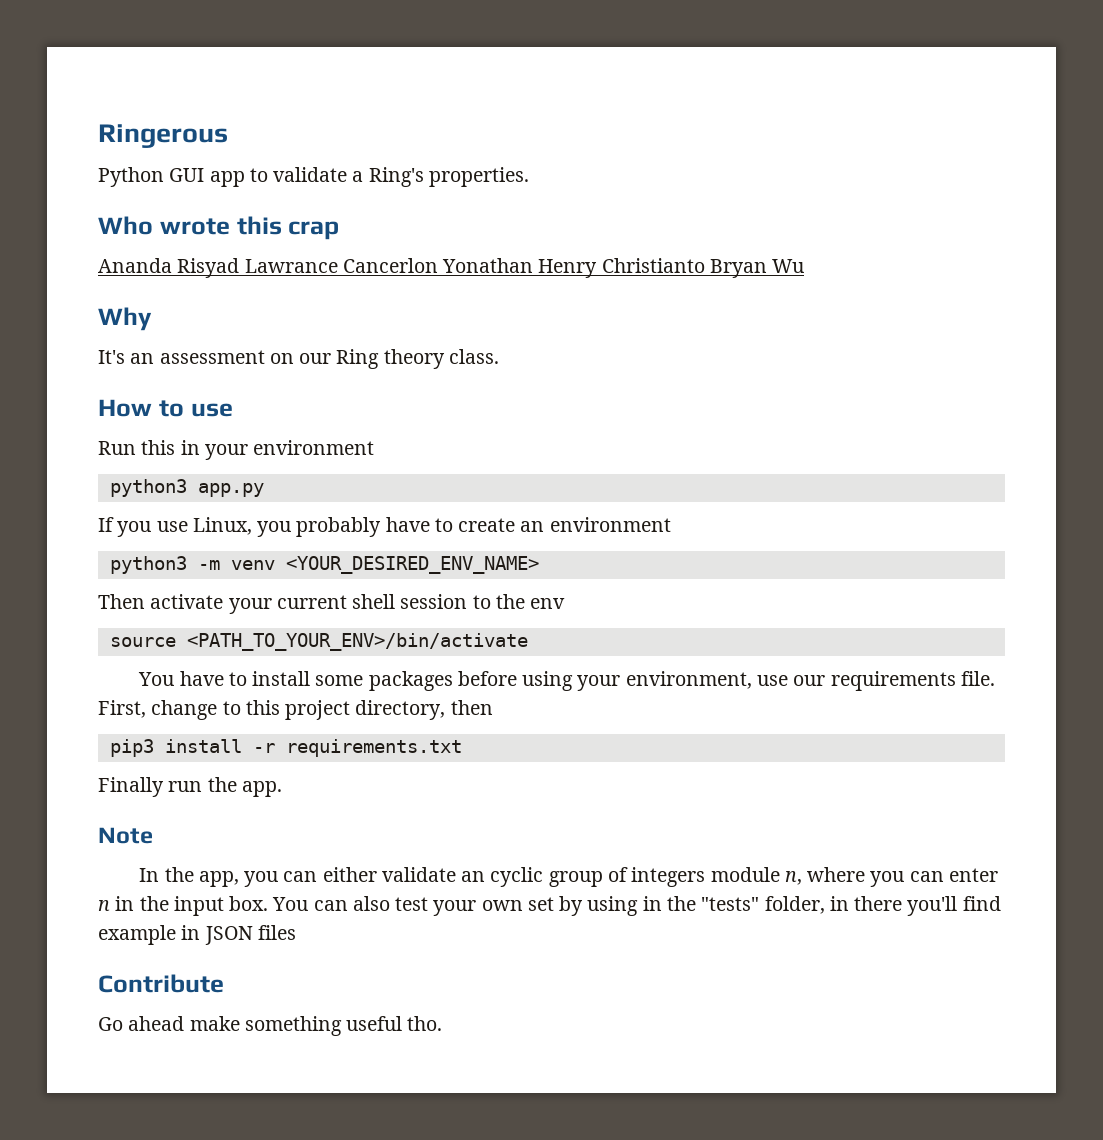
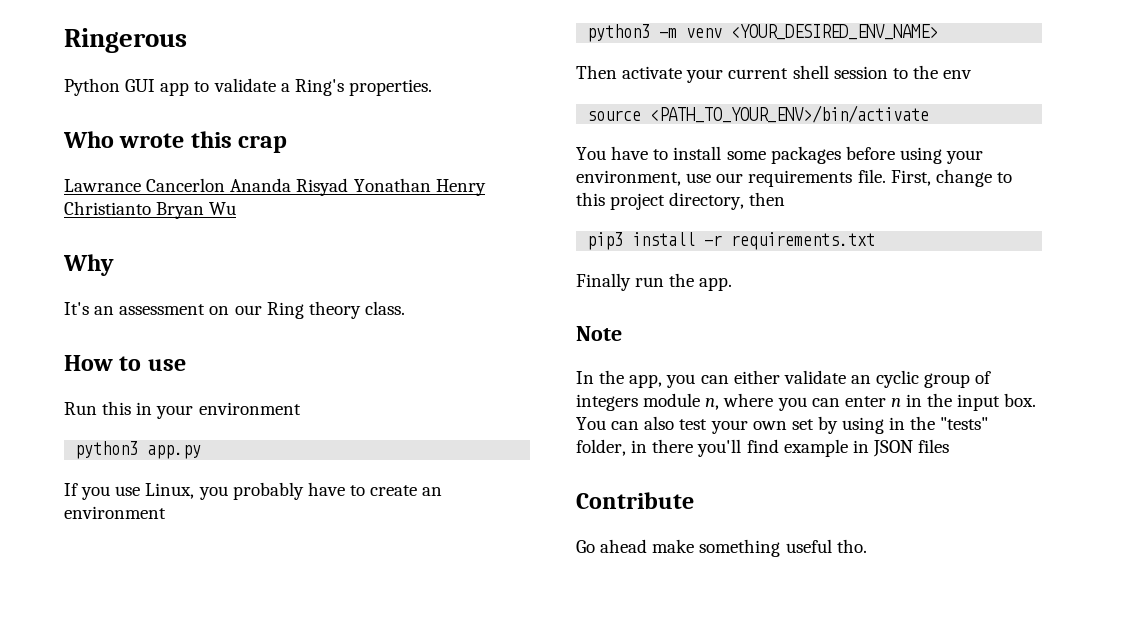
[98,258,438,278] Ananda Risyad Lawrance Cancerlon -> [64,178,349,196] Lawrance Cancerlon Ananda Risyad

